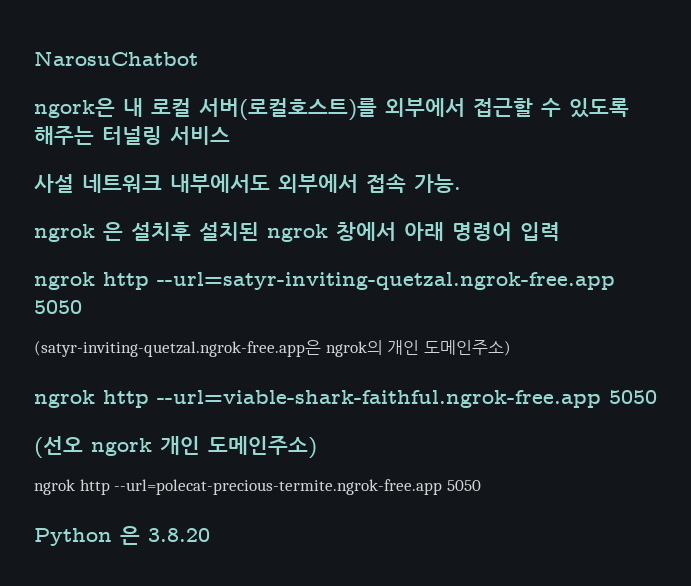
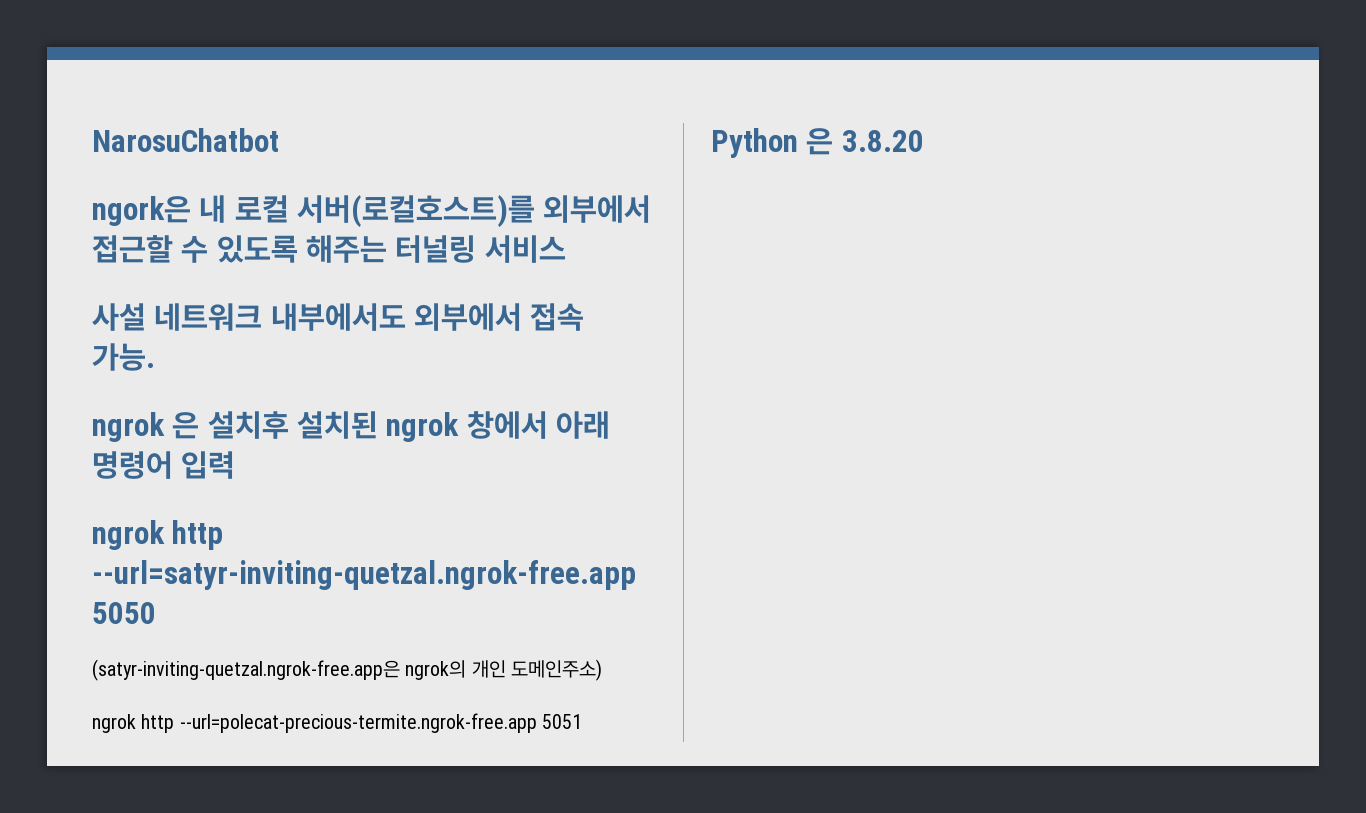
[34,390,657,408] [34,436,317,459] // ngrok http --url=viable-shark-faithful.ngrok-free.app 5050 // (선오 ngork 개인 도메인주소) -> (603, 670) none
[446,480,481,491] 5050 -> [542,714,583,729] 5051

